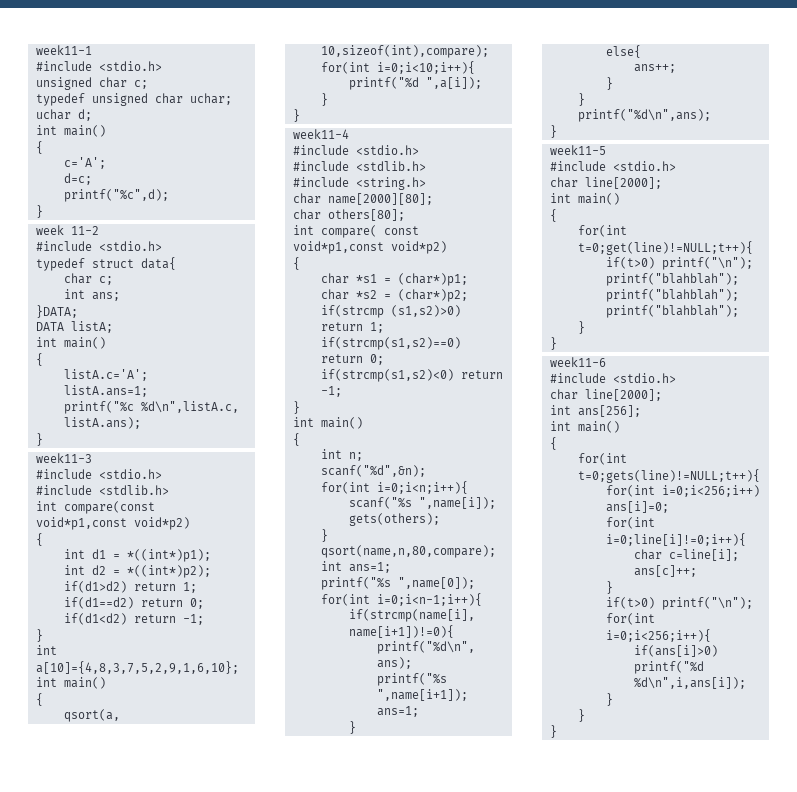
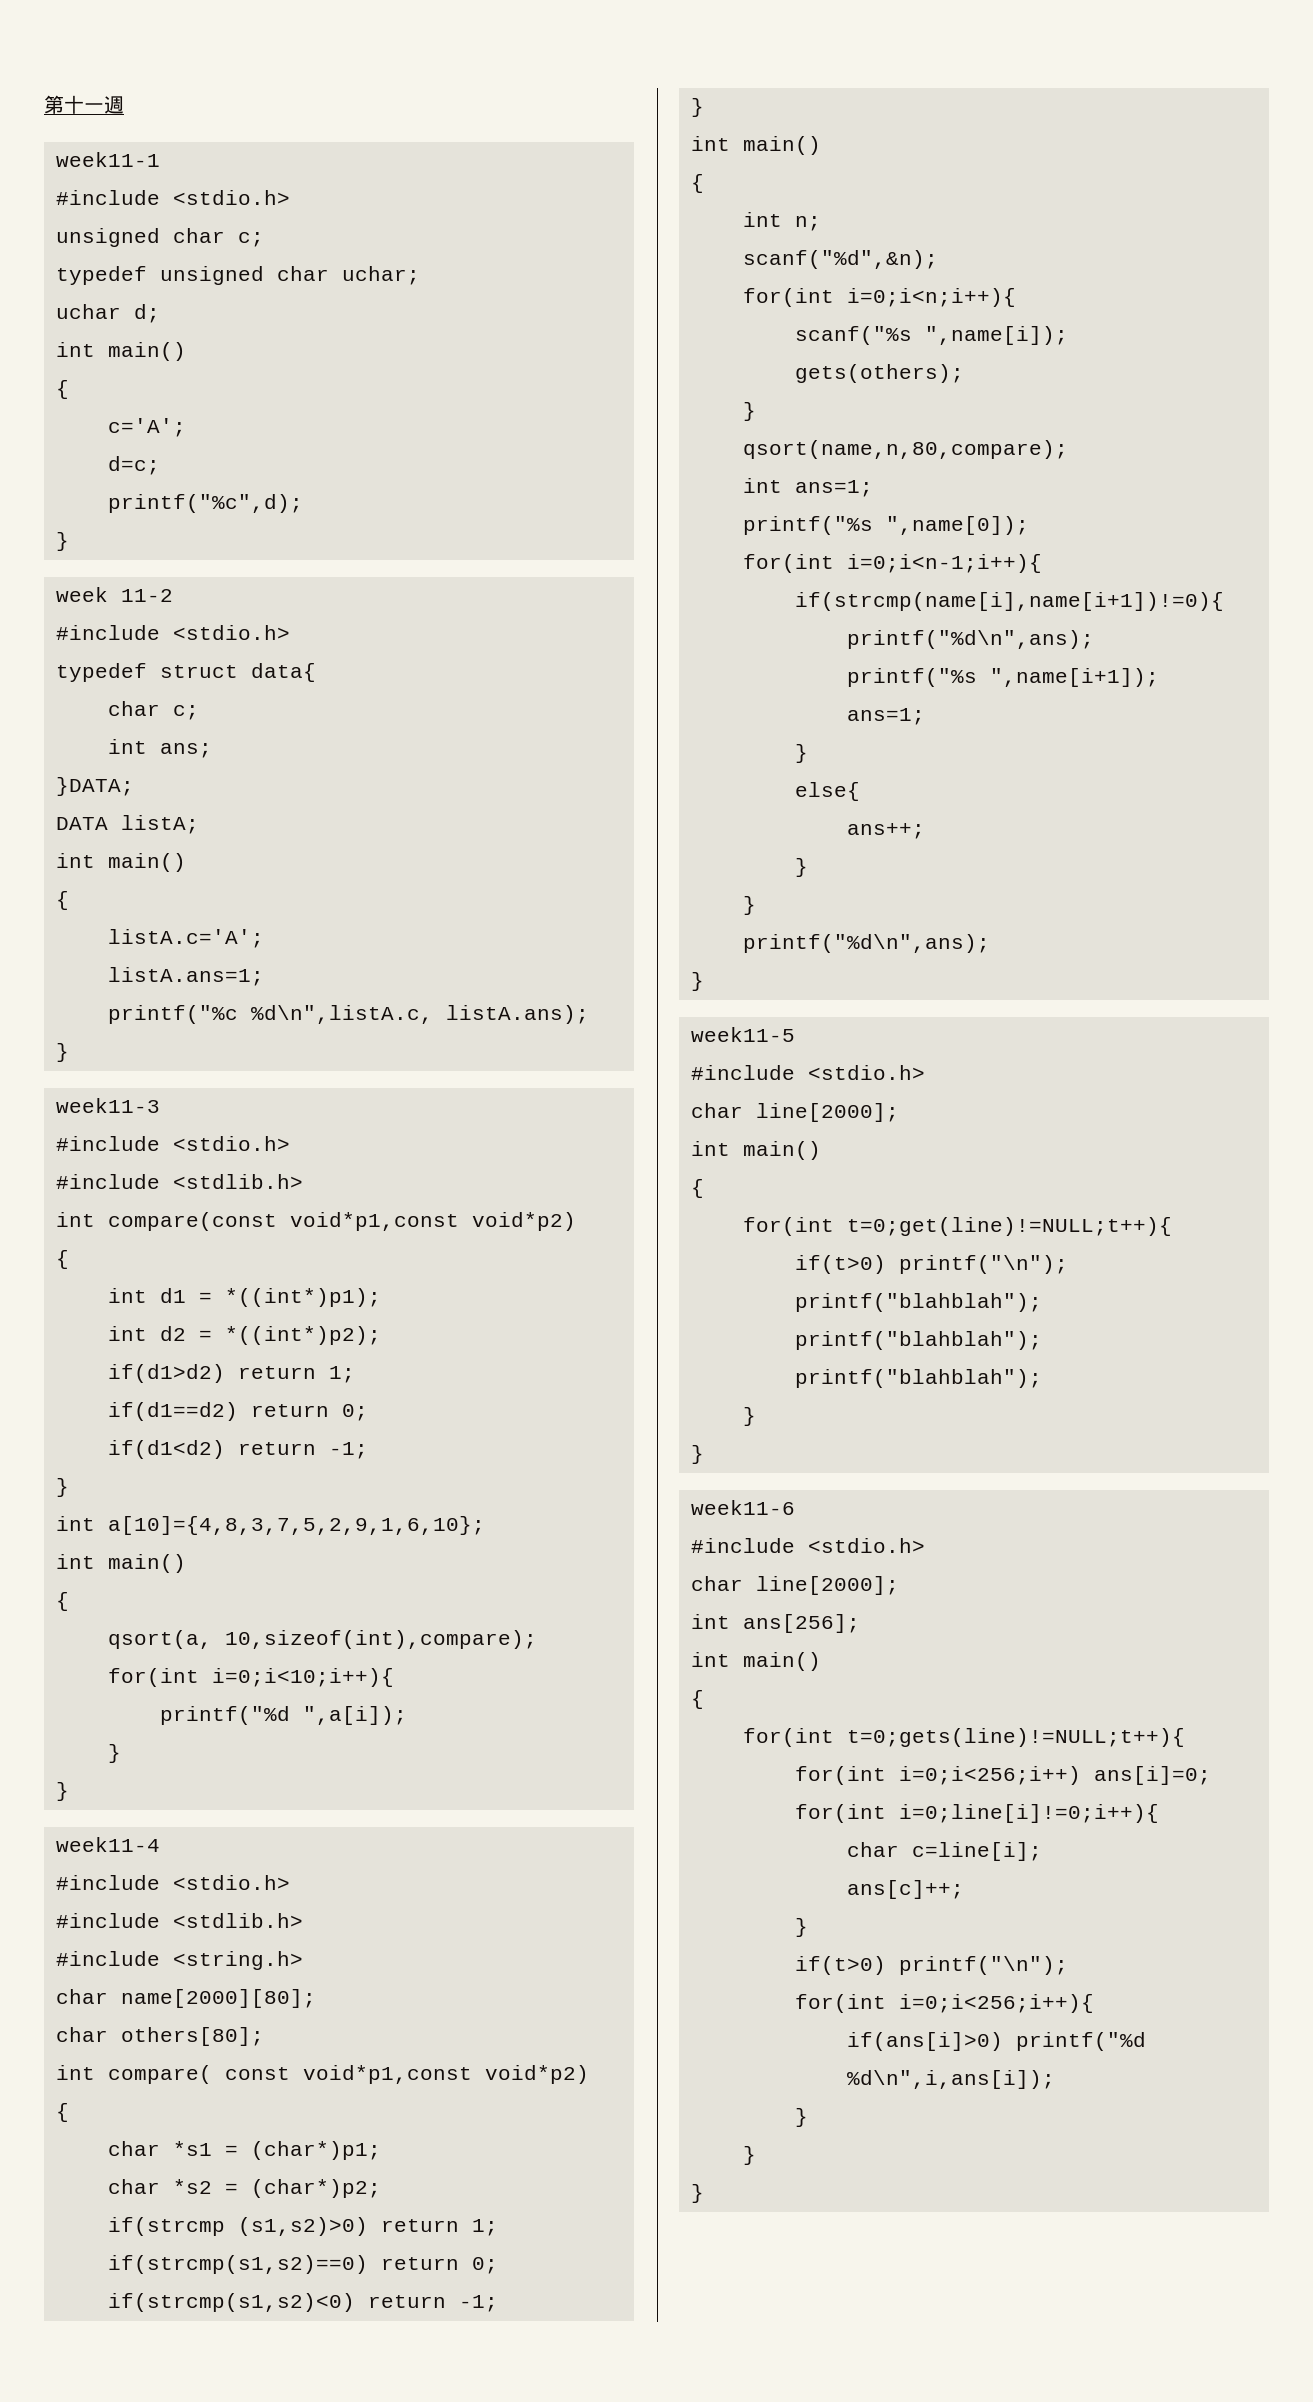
(35, 50) none -> [44,95,124,114] 第十一週 //

